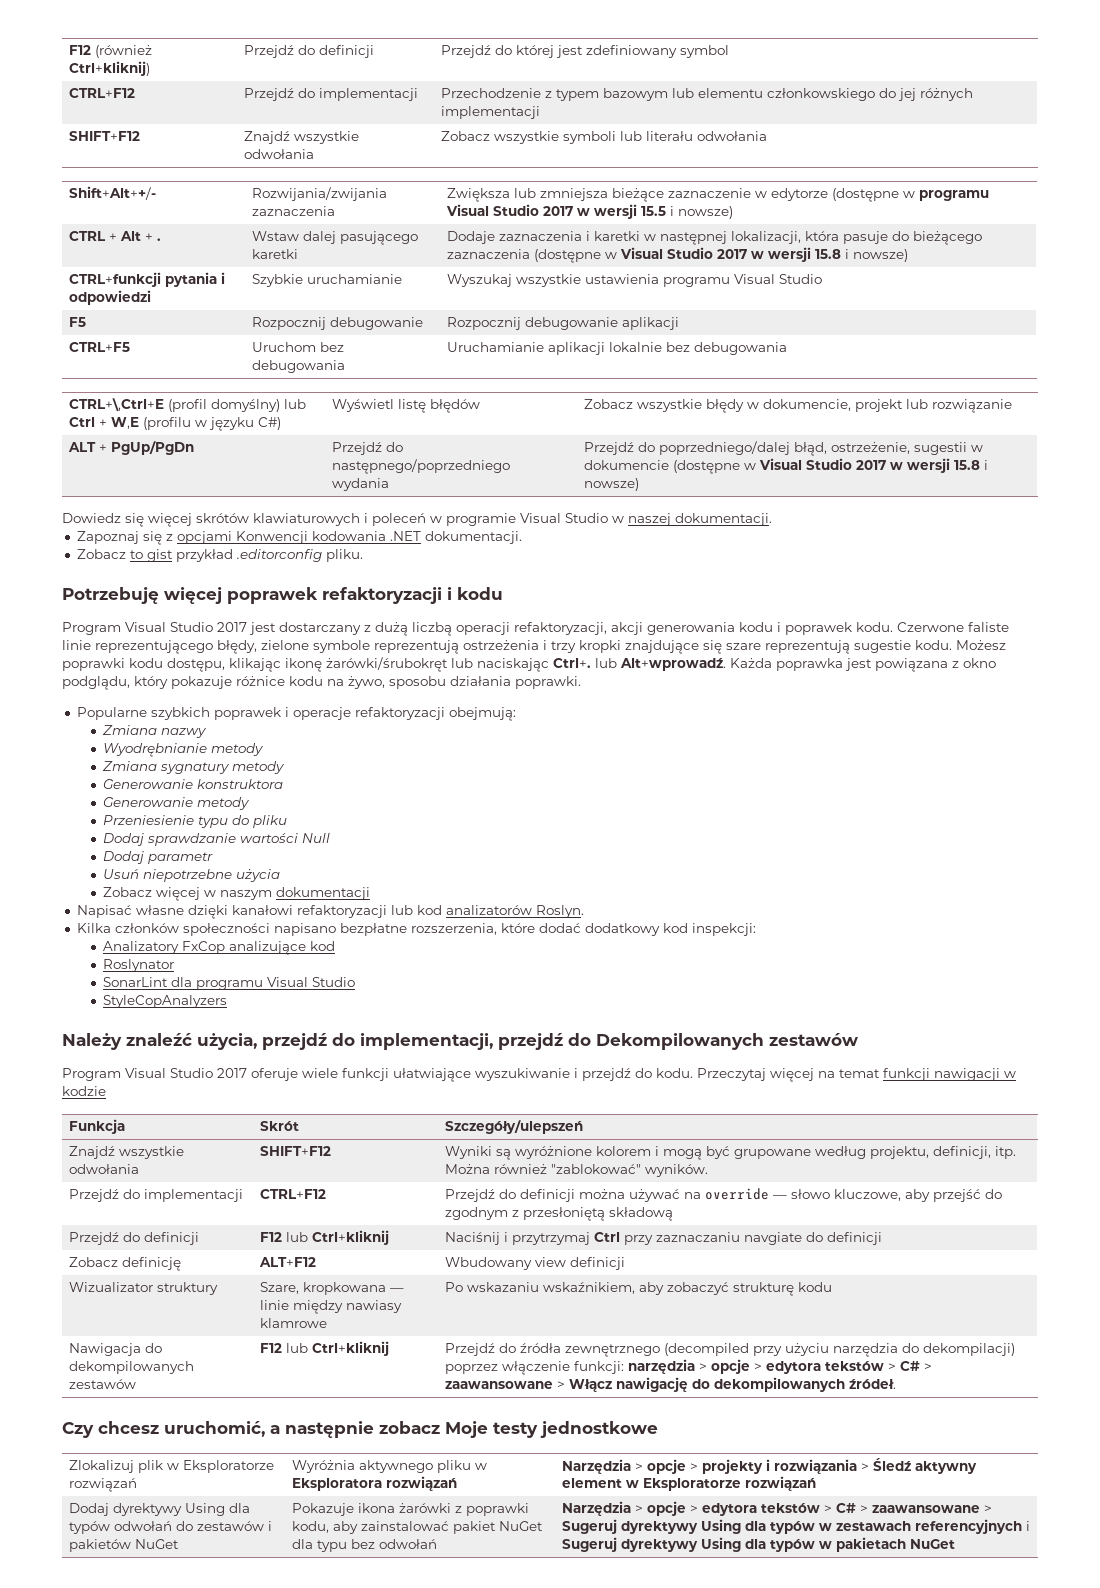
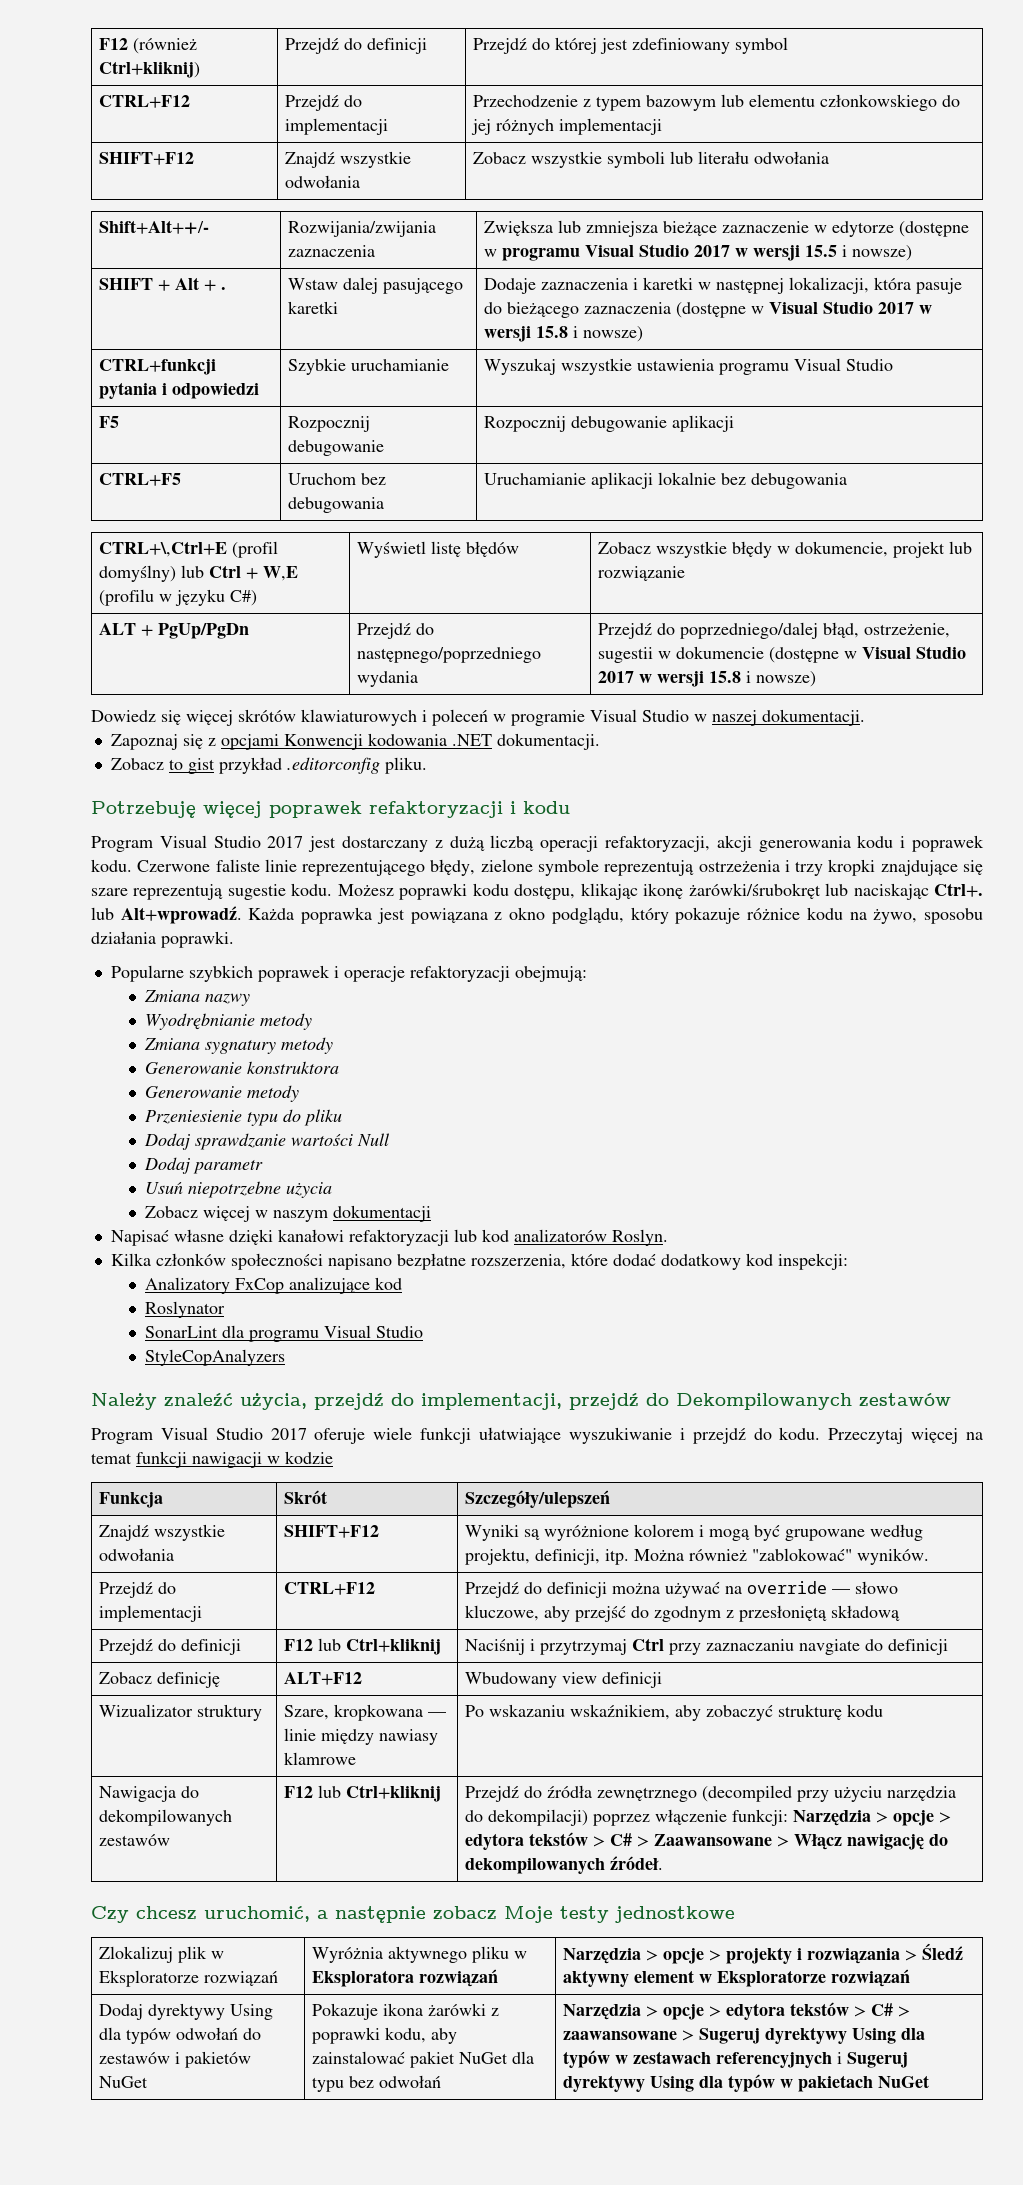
[69,231,107,241] CTRL -> [98,278,153,290] SHIFT
[628,1359,933,1374] [445,1381,554,1389] narzędzia > opcje > edytora tekstów > C# > zaawansowane -> [792,1810,951,1826] [464,1832,772,1850] Narzędzia > opcje > edytora tekstów > C# > Zaawansowane

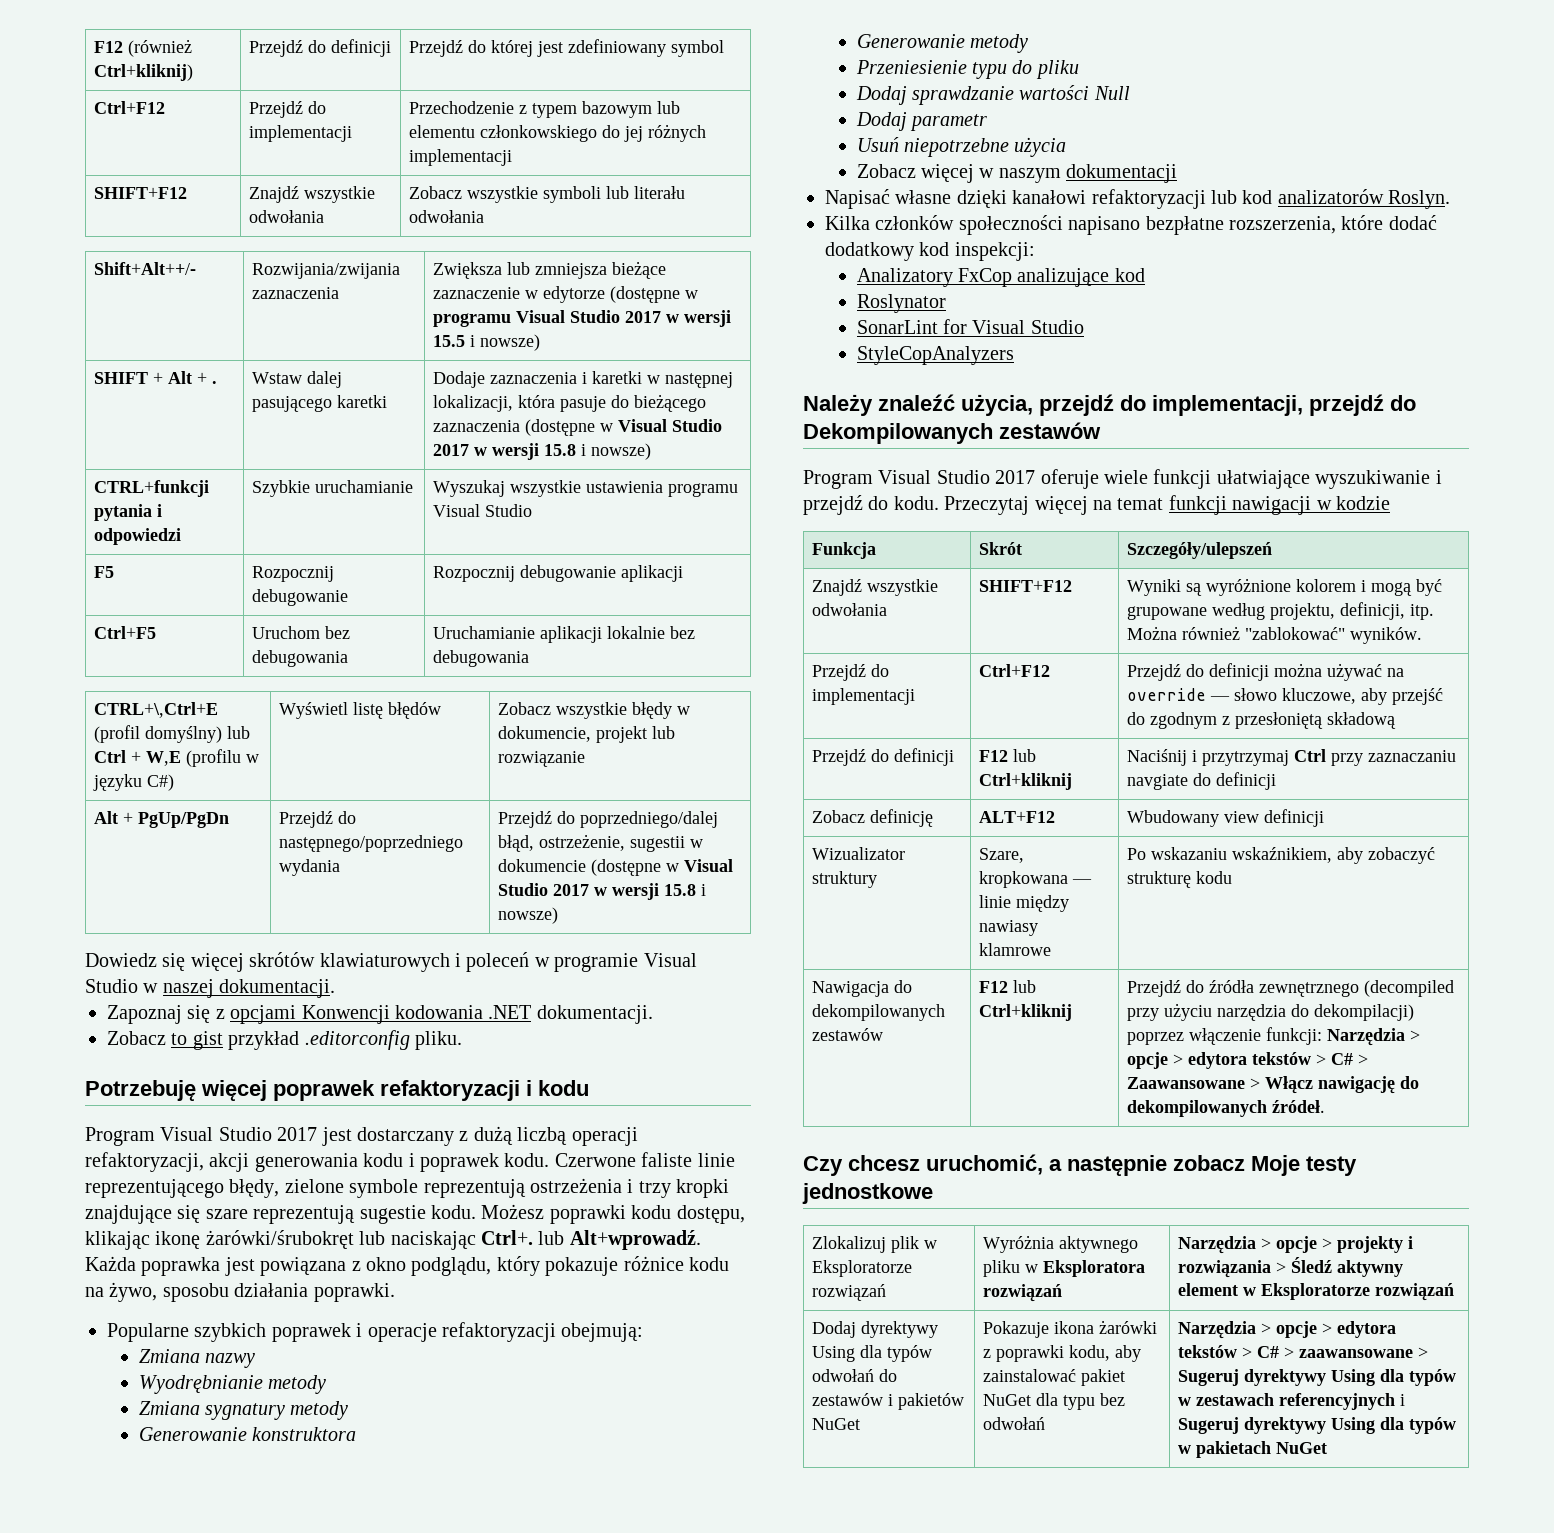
[98,95,190,108] CTRL+F12 -> [94,101,166,114] Ctrl+F12
[98,473,181,486] CTRL+F5 -> [94,626,157,639] Ctrl+F5
[98,623,136,635] ALT -> [94,811,119,824] Alt
[222,1325,320,1342] dla programu -> [943,319,968,334] for
[283,1582,375,1595] CTRL+F12 -> [979,664,1051,677] Ctrl+F12

